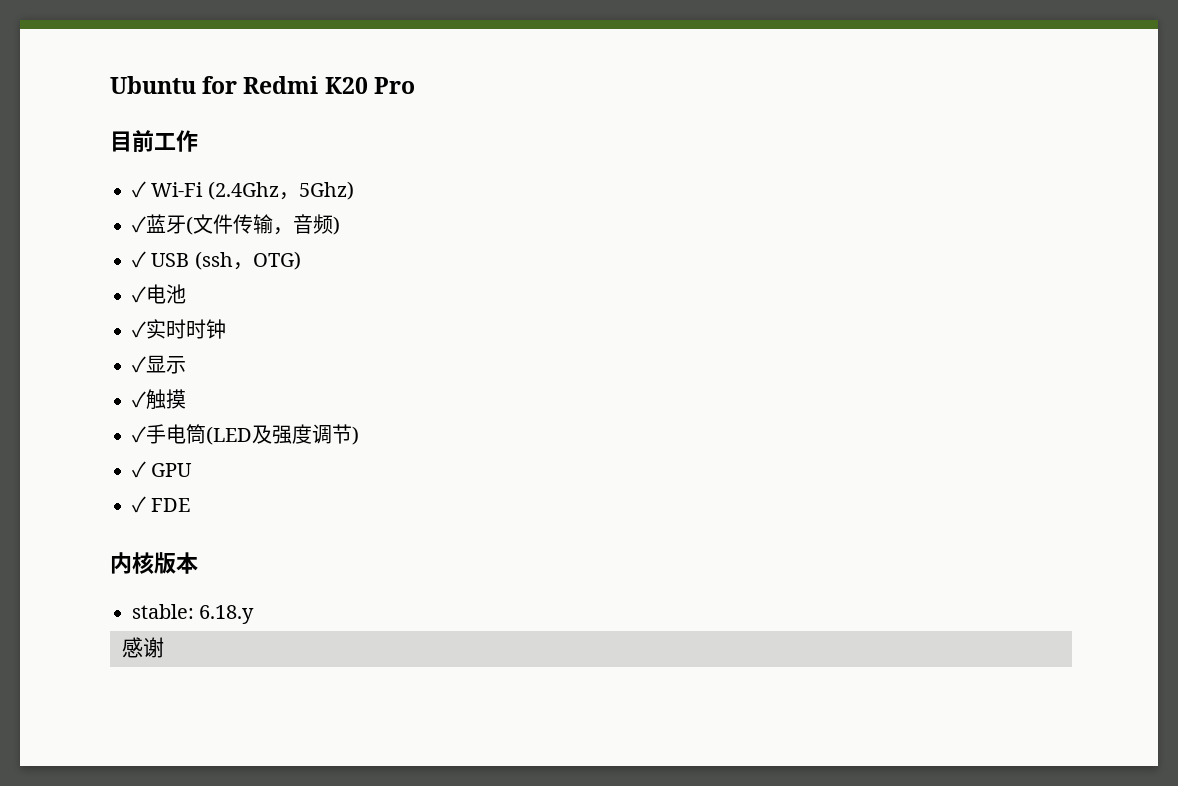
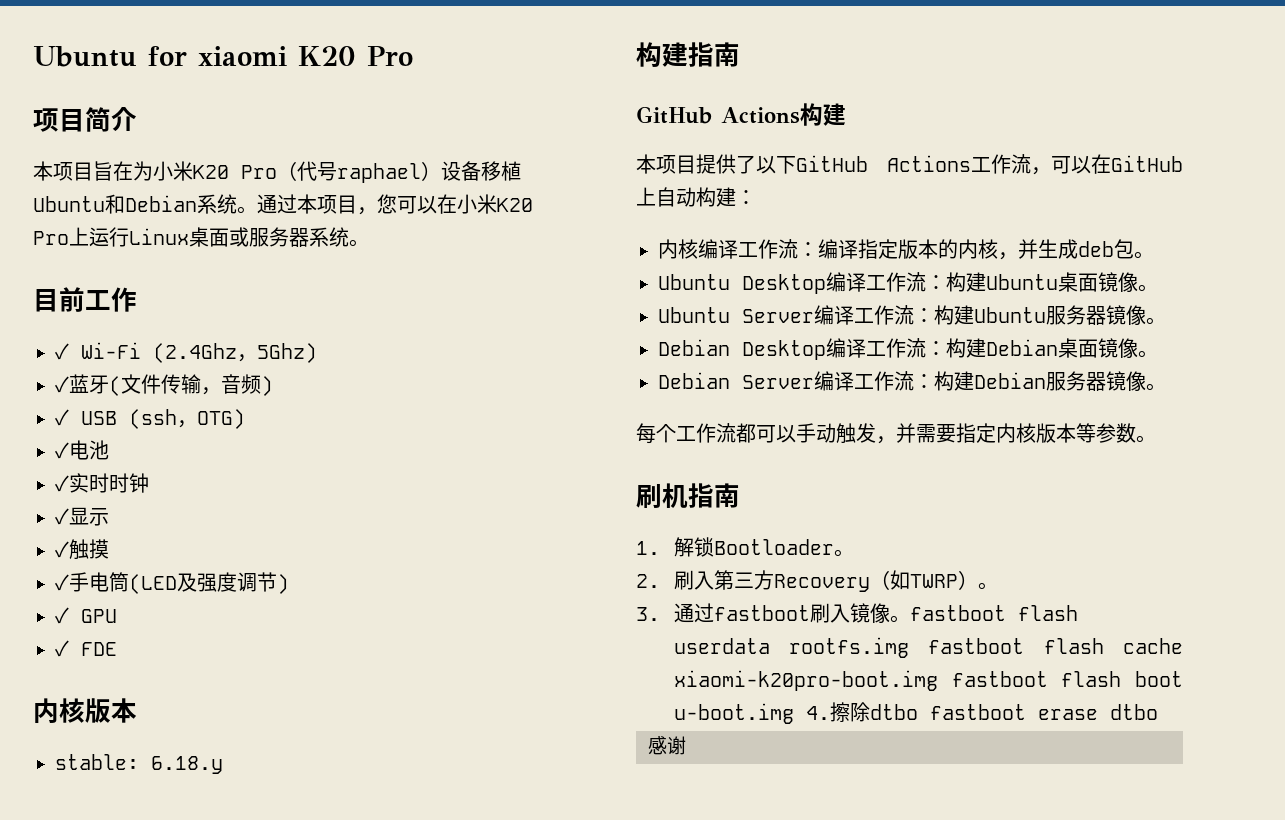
[243,76,415,94] Redmi K20 Pro -> [198,46,413,66] [33,107,137,132] [33,161,521,183] [33,194,533,215] [33,227,369,247] xiaomi K20 Pro // 项目简介 // 本项目旨在为小米K20 Pro（代号raphael）设备移植Ubuntu和Debian系统。通过本项目，您可以在小米K20 Pro上运行Linux桌面或服务器系统。
(255, 614) none -> [636,42,740,67] [636,103,846,126] [636,154,1183,175] [636,187,756,207] [658,239,1154,260] [658,272,1158,294] [658,305,1166,325] [658,338,1158,360] [658,371,1166,391] [636,423,1156,444] [636,483,740,508] [636,537,854,557] [636,570,998,592] [636,603,1078,623] [673,637,1183,658] [673,670,1183,691] [673,702,1158,724] // 构建指南 // GitHub Actions构建 // 本项目提供了以下GitHub Actions工作流，可以在GitHub上自动构建： // 内核编译工作流：编译指定版本的内核，并生成deb包。 // Ubuntu Desktop编译工作流：构建Ubuntu桌面镜像。 // Ubuntu Server编译工作流：构建Ubuntu服务器镜像。 // Debian Desktop编译工作流：构建Debian桌面镜像。 // Debian Server编译工作流：构建Debian服务器镜像。 // 每个工作流都可以手动触发，并需要指定内核版本等参数。 // 刷机指南 // 1.解锁Bootloader。 // 2.刷入第三方Recovery（如TWRP）。 // 3.通过fastboot刷入镜像。fastboot flash userdata rootfs.img fastboot flash cache xiaomi-k20pro-boot.img fastboot flash boot u-boot.img 4.擦除dtbo fastboot erase dtbo

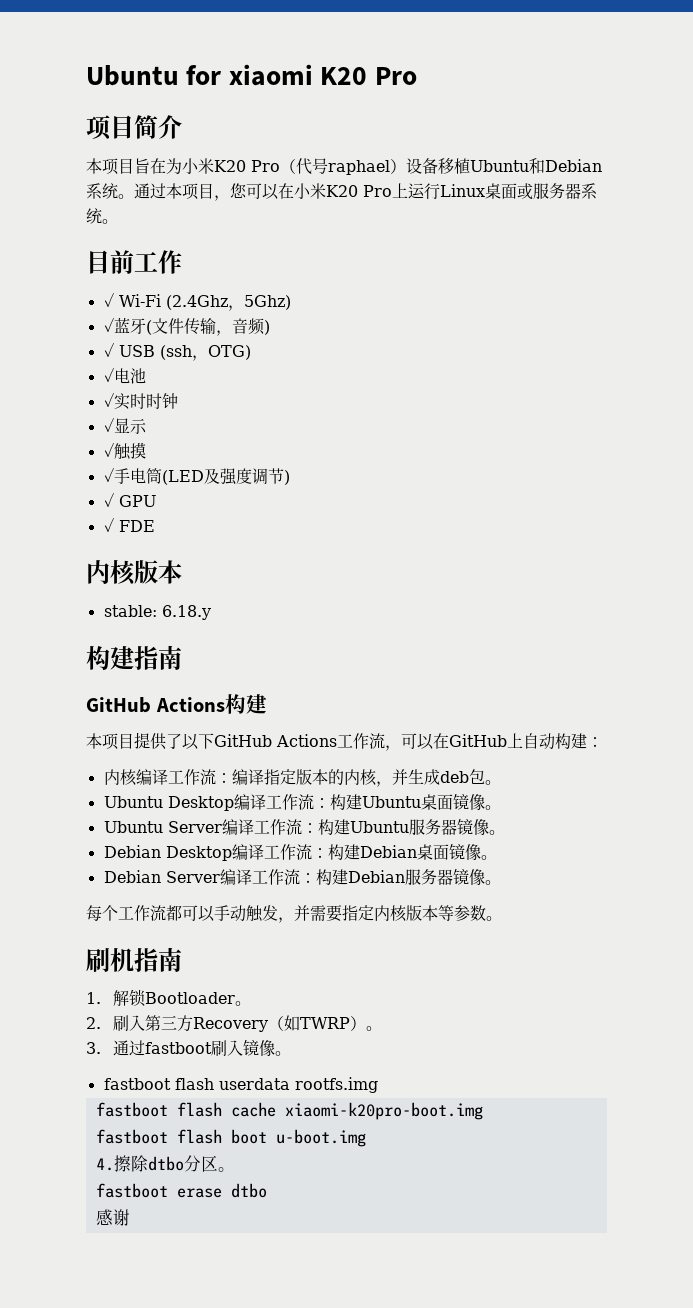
(910, 619) none -> (291, 1053) //
(910, 647) none -> (378, 1085) //
(938, 680) none -> (483, 1111) //
(794, 713) none -> (366, 1138) //
(918, 712) none -> [183,1155,235,1172] 分区。 //

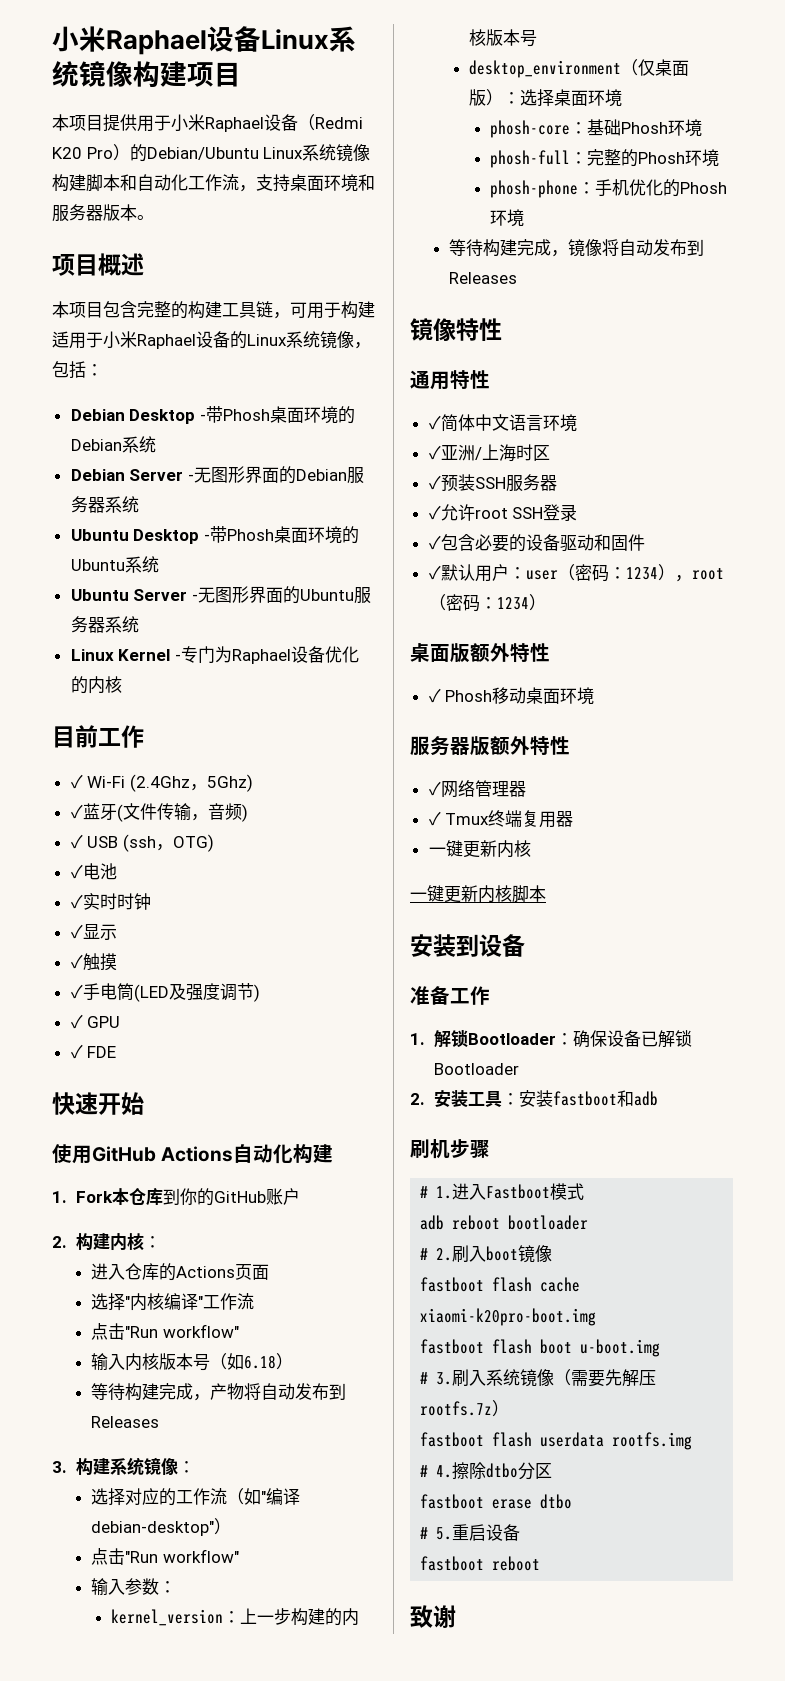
[86,64,417,86] [86,115,182,140] [86,158,602,175] [86,183,597,201] [86,208,118,224] Ubuntu for xiaomi K20 Pro // 项目简介 // 本项目旨在为小米K20 Pro（代号raphael）设备移植Ubuntu和Debian系统。通过本项目，您可以在小米K20 Pro上运行Linux桌面或服务器系统。 -> [52,26,356,55] [52,61,241,88] [52,114,363,132] [52,144,371,162] [52,174,375,192] [52,204,154,222] [52,253,144,276] [52,301,375,319] [52,331,371,349] [52,361,103,378] [70,406,355,424] [70,436,156,453] [70,466,364,484] [70,496,139,513] [70,526,359,544] [70,556,159,573] [70,586,371,604] [70,616,139,633] [70,646,359,664] [70,676,122,694] 小米Raphael设备Linux系统镜像构建项目 // 本项目提供用于小米Raphael设备（Redmi K20 Pro）的Debian/Ubuntu Linux系统镜像构建脚本和自动化工作流，支持桌面环境和服务器版本。 // 项目概述 // 本项目包含完整的构建工具链，可用于构建适用于小米Raphael设备的Linux系统镜像，包括： // Debian Desktop -带Phosh桌面环境的Debian系统 // Debian Server -无图形界面的Debian服务器系统 // Ubuntu Desktop -带Phosh桌面环境的Ubuntu系统 // Ubuntu Server -无图形界面的Ubuntu服务器系统 // Linux Kernel -专门为Raphael设备优化的内核
[86,560,182,586] [103,605,211,620] [86,645,182,670] [86,694,267,714] [86,732,603,751] [103,769,501,787] [103,793,501,811] [103,818,505,836] [103,843,497,861] [103,868,501,886] [86,905,502,923] [86,947,182,972] [86,989,251,1007] [86,1015,382,1032] [86,1039,291,1057] [103,1077,378,1093] 内核版本 // stable: 6.18.y // 构建指南 // GitHub Actions构建 // 本项目提供了以下GitHub Actions工作流，可以在GitHub上自动构建： // 内核编译工作流：编译指定版本的内核，并生成deb包。 // Ubuntu Desktop编译工作流：构建Ubuntu桌面镜像。 // Ubuntu Server编译工作流：构建Ubuntu服务器镜像。 // Debian Desktop编译工作流：构建Debian桌面镜像。 // Debian Server编译工作流：构建Debian服务器镜像。 // 每个工作流都可以手动触发，并需要指定内核版本等参数。 // 刷机指南 // 1.解锁Bootloader。 // 2.刷入第三方Recovery（如TWRP）。 // 3.通过fastboot刷入镜像。 // fastboot flash userdata rootfs.img -> [52,1092,144,1115] [52,1144,334,1164] [52,1187,300,1206] [52,1233,161,1251] [91,1263,270,1281] [91,1293,255,1311] [91,1323,239,1340] [91,1353,294,1371] [91,1383,347,1401] [91,1416,160,1428] [52,1457,195,1476] [91,1488,301,1506] [91,1518,232,1536] [91,1548,239,1565] [91,1578,177,1596] [111,1608,360,1626] [469,29,538,47] [469,59,690,78] [469,89,623,107] [489,119,702,138] [489,149,719,168] [489,179,727,198] [489,209,524,227] [449,239,705,257] [449,272,518,284] [410,318,502,341] [410,370,490,390] [428,414,577,432] [428,444,550,462] [428,474,557,492] [428,504,578,521] [428,534,645,552] [428,564,724,582] [428,594,546,612] [410,643,550,663] [428,687,595,705] [410,736,570,756] [428,780,526,798] [428,810,574,828] [428,840,531,858] [410,885,546,903] [410,934,525,957] [410,986,490,1005] [410,1030,692,1048] [433,1063,519,1075] [410,1090,658,1107] [410,1139,490,1159] [420,1183,585,1200] [420,1215,589,1230] [420,1245,553,1263] 快速开始 // 使用GitHub Actions自动化构建 // 1. Fork本仓库到你的GitHub账户 // 2.构建内核： // 进入仓库的Actions页面 // 选择"内核编译"工作流 // 点击"Run workflow" // 输入内核版本号（如6.18） // 等待构建完成，产物将自动发布到Releases // 3.构建系统镜像： // 选择对应的工作流（如"编译debian-desktop"） // 点击"Run workflow" // 输入参数： // kernel_version：上一步构建的内核版本号 // desktop_environment（仅桌面版）：选择桌面环境 // phosh-core：基础Phosh环境 // phosh-full：完整的Phosh环境 // phosh-phone：手机优化的Phosh环境 // 等待构建完成，镜像将自动发布到Releases // 镜像特性 // 通用特性 // ✓简体中文语言环境 // ✓亚洲/上海时区 // ✓预装SSH服务器 // ✓允许root SSH登录 // ✓包含必要的设备驱动和固件 // ✓默认用户：user（密码：1234），root（密码：1234） // 桌面版额外特性 // ✓ Phosh移动桌面环境 // 服务器版额外特性 // ✓网络管理器 // ✓ Tmux终端复用器 // 一键更新内核 // 一键更新内核脚本 // 安装到设备 // 准备工作 // 1.解锁Bootloader：确保设备已解锁Bootloader // 2.安装工具：安装fastboot和adb // 刷机步骤 // # 1.进入Fastboot模式 // adb reboot bootloader // # 2.刷入boot镜像
(366, 1138) none -> [420,1369,657,1387] [420,1400,510,1417] [420,1432,693,1450] [420,1465,429,1477] # 3.刷入系统镜像（需要先解压rootfs.7z） // fastboot flash userdata rootfs.img // #
[217,1167,235,1172] 。 -> (553, 1471) none
[95,1209,113,1226] 感 -> [420,1524,521,1541] [420,1556,541,1571] [410,1605,433,1628] # 5.重启设备 // fastboot reboot // 致

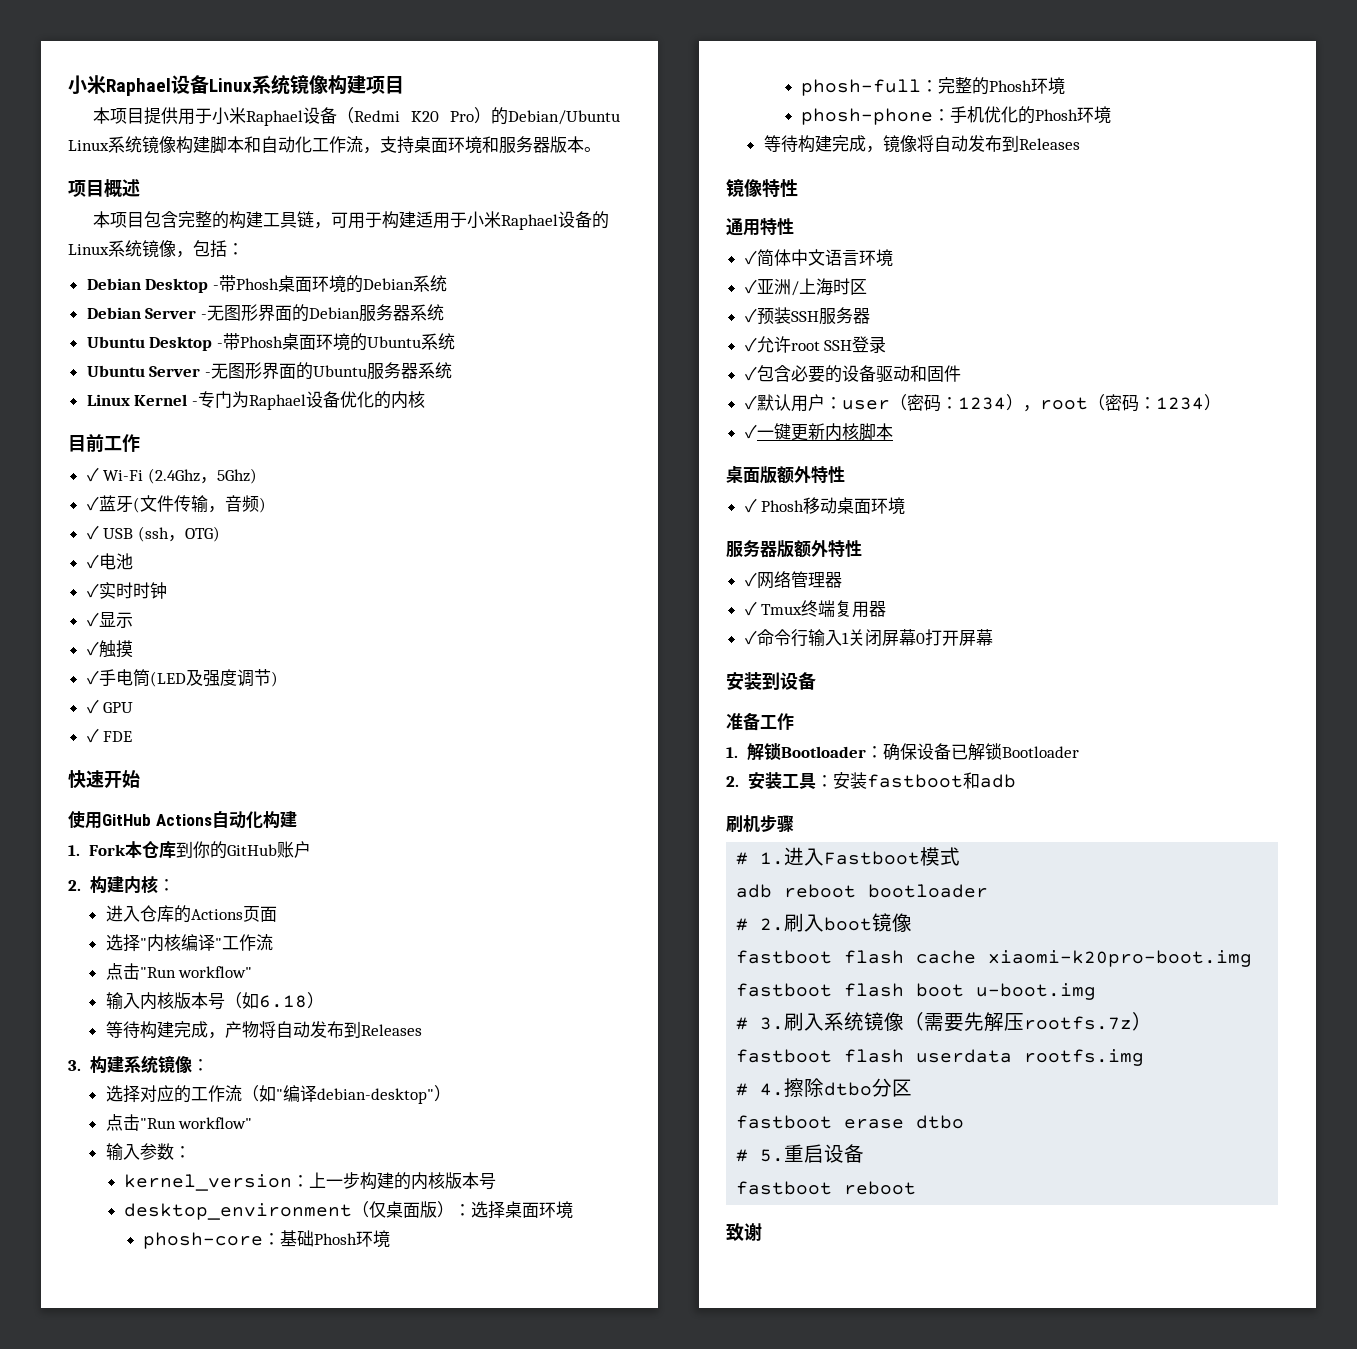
(546, 602) none -> [744,423,893,441] // ✓一键更新内核脚本
[428,840,531,858] [410,885,546,903] 一键更新内核 // 一键更新内核脚本 -> [744,629,993,647] ✓命令行输入1关闭屏幕0打开屏幕

